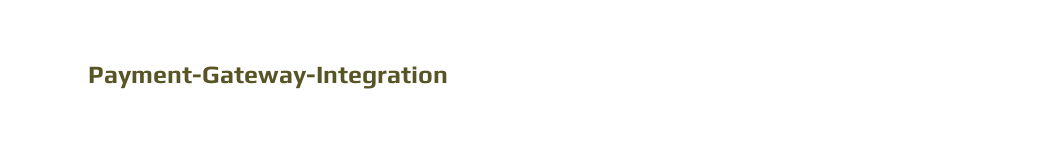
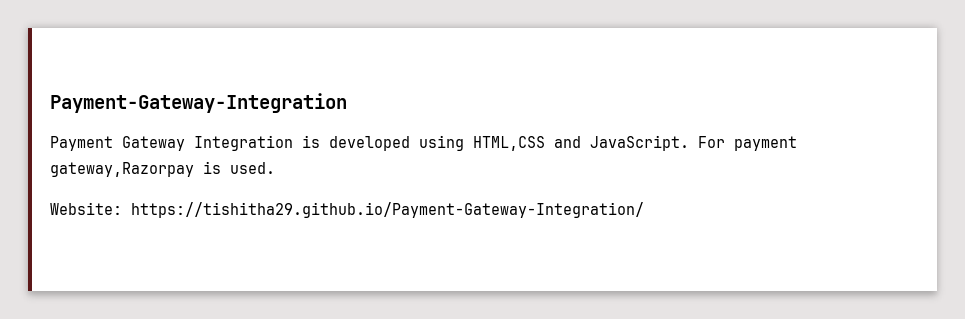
(448, 77) none -> [50,135,797,151] [50,161,275,177] [50,202,644,218] // Payment Gateway Integration is developed using HTML,CSS and JavaScript. For payment gateway,Razorpay is used. // Website: https://tishitha29.github.io/Payment-Gateway-Integration/

